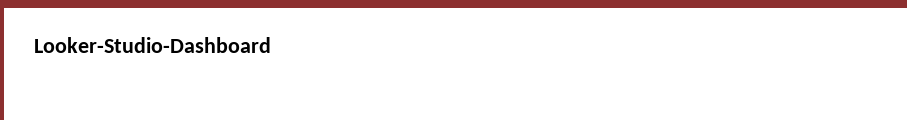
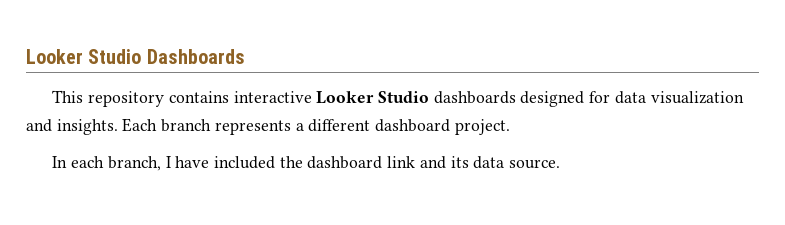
[34,37,271,53] Looker-Studio-Dashboard -> [26,49,245,64] [52,90,744,107] [26,118,510,135] [52,156,561,171] Looker Studio Dashboards // This repository contains interactive Looker Studio dashboards designed for data visualization and insights. Each branch represents a different dashboard project. // In each branch, I have included the dashboard link and its data source.

